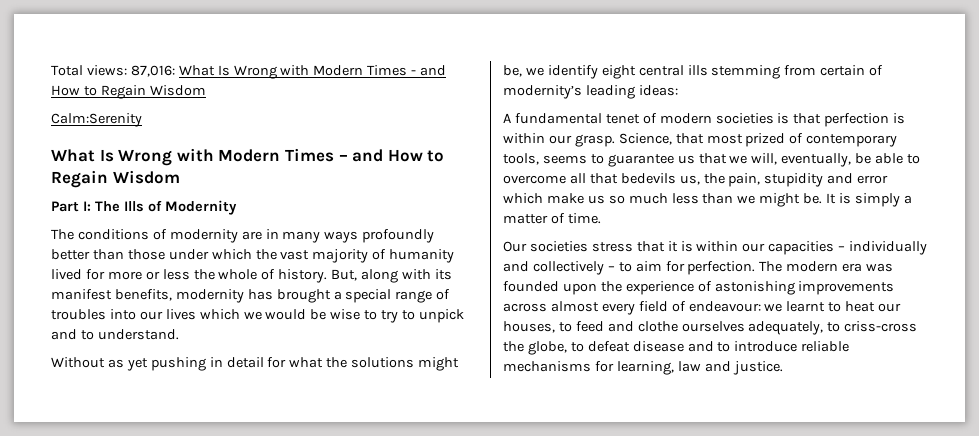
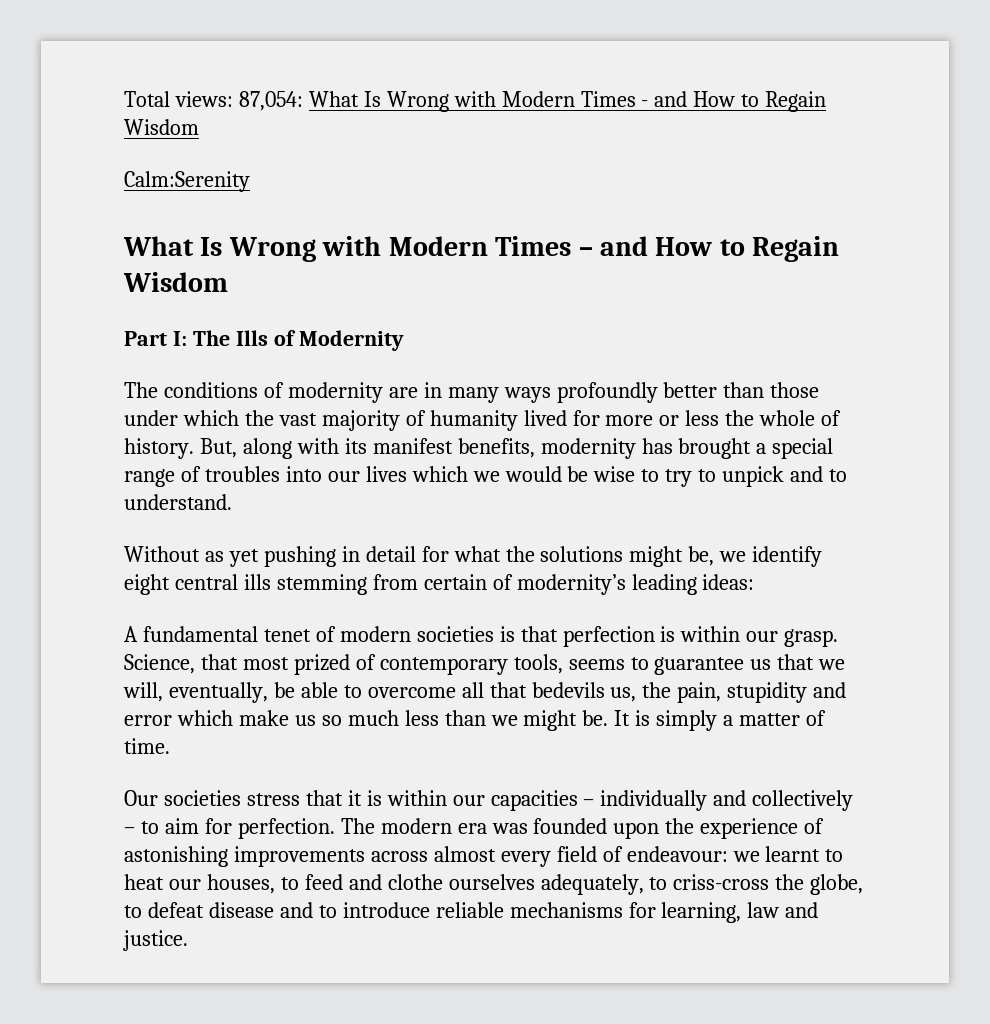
[130,65,175,77] 87,016: -> [238,91,303,111] 87,054:

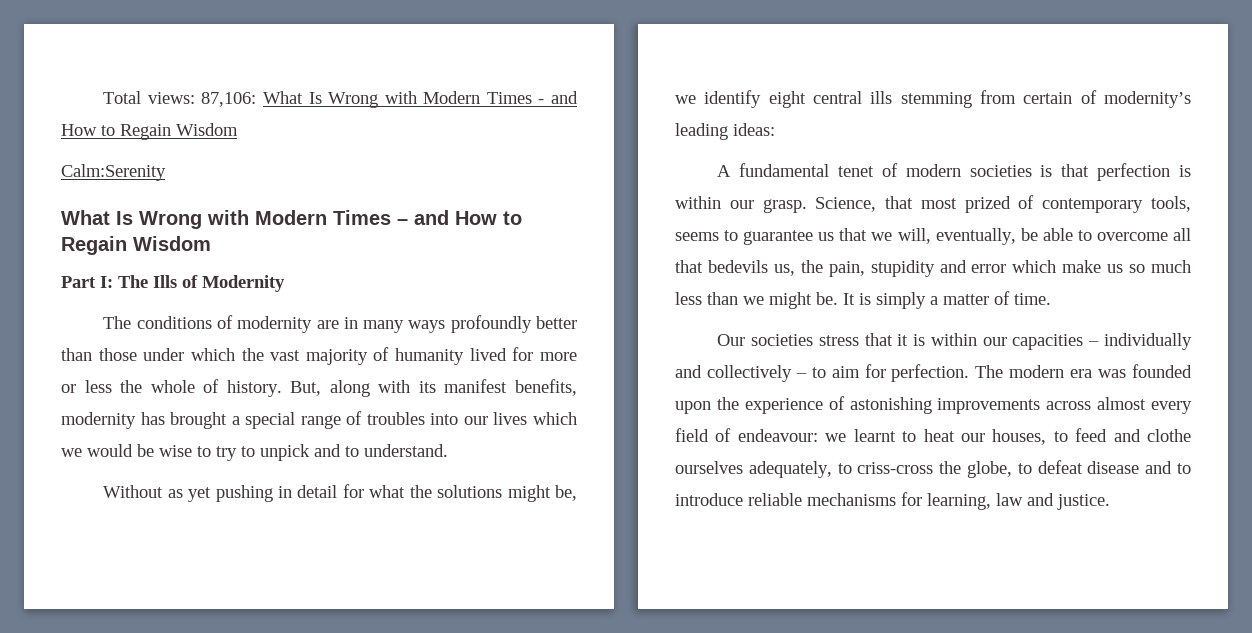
[238,91,303,111] 87,054: -> [201,92,257,107] 87,106:

